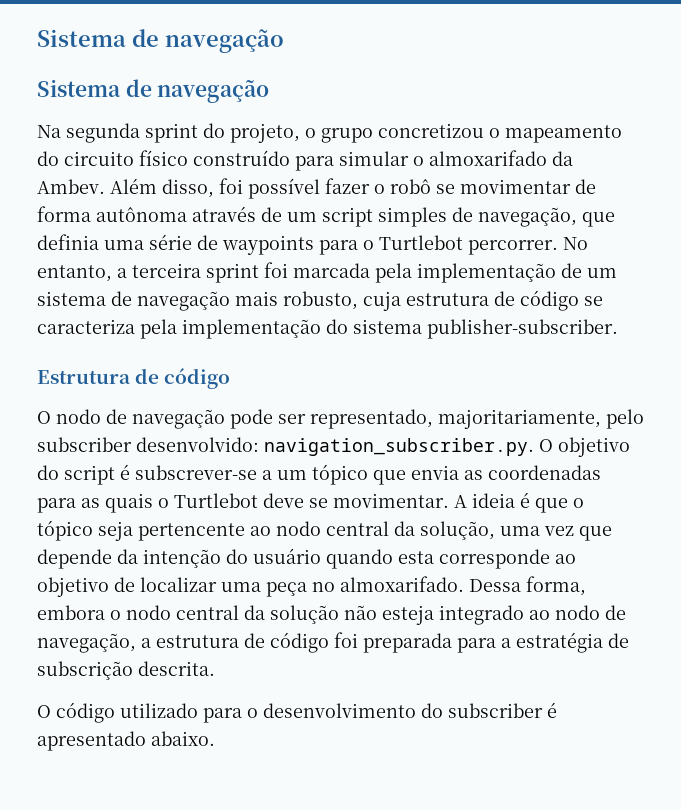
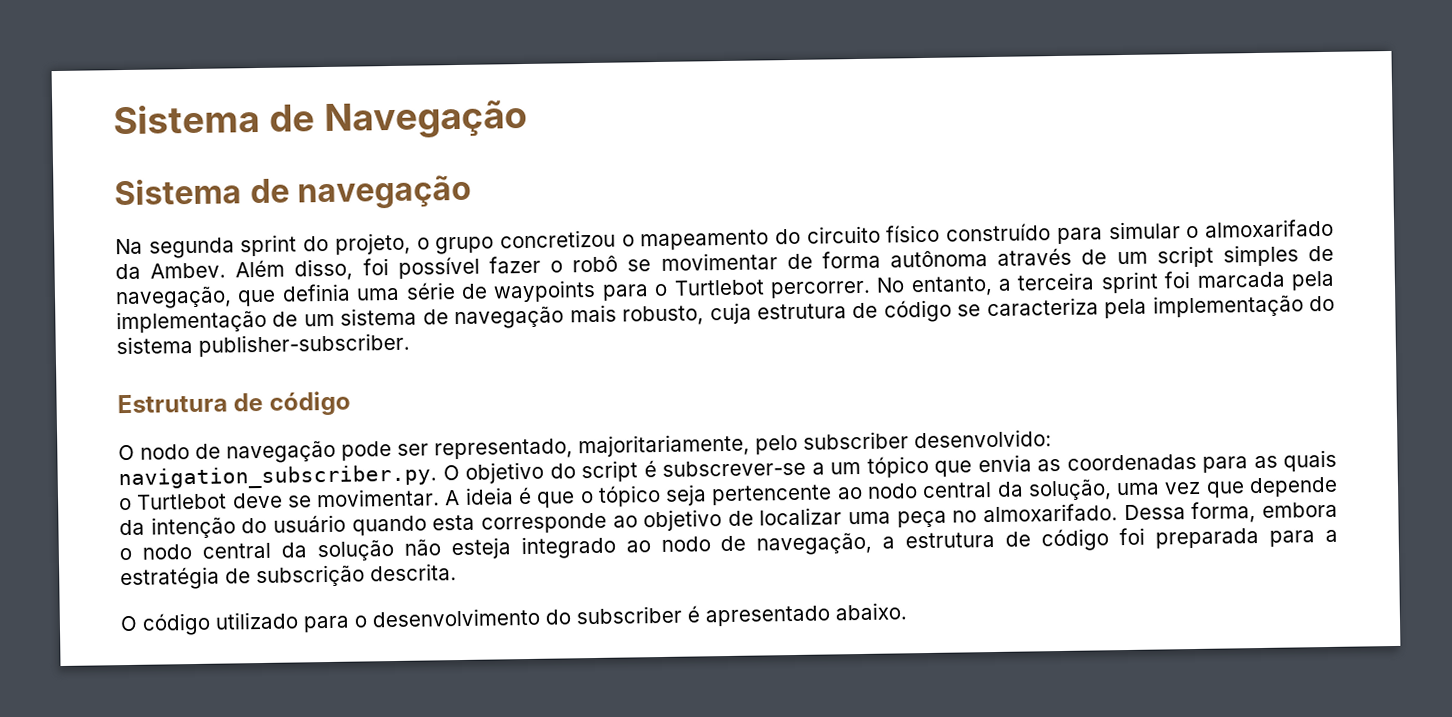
[37,29,284,53] Sistema de navegação -> [113,99,528,140] Sistema de Navegação

